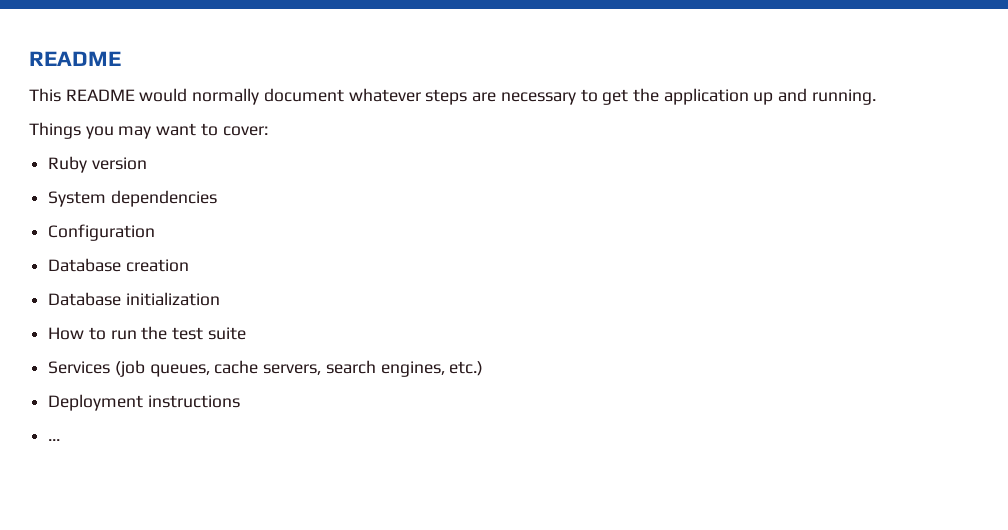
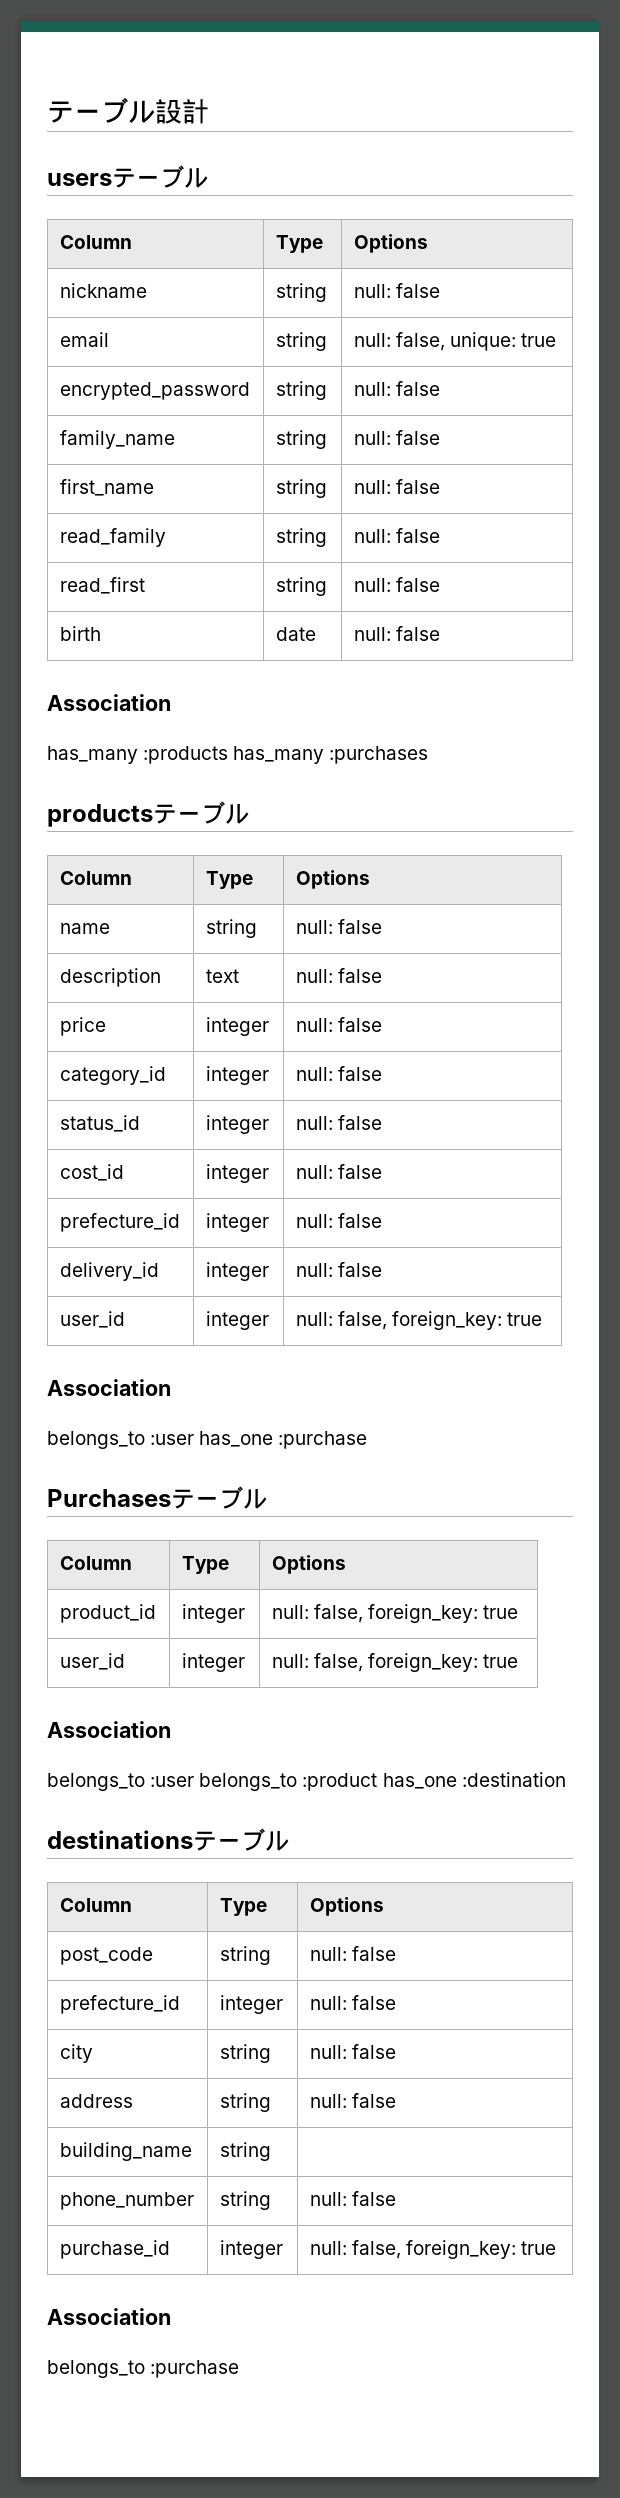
[29,51,121,66] [29,88,876,105] [29,122,268,139] [48,156,147,173] [48,190,217,207] [48,224,156,241] [48,258,189,272] [48,292,220,306] [48,326,246,340] [48,360,484,377] [48,394,240,411] [48,439,61,441] README // This README would normally document whatever steps are necessary to get the application up and running. // Things you may want to cover: // Ruby version // System dependencies // Configuration // Database creation // Database initialization // How to run the test suite // Services (job queues, cache servers, search engines, etc.) // Deployment instructions // ... -> [47,97,209,124] [47,165,208,188] [59,235,132,249] [275,235,323,253] [353,234,428,253] [59,283,147,298] [275,283,327,302] [353,283,441,298] [59,332,109,347] [275,332,327,351] [353,332,557,351] [59,382,250,400] [275,381,327,400] [353,381,441,396] [59,430,175,449] [275,430,327,449] [353,430,441,445] [59,479,154,496] [275,479,327,498] [353,479,441,494] [59,528,166,547] [275,528,327,547] [353,528,441,543] [59,577,145,594] [275,577,327,596] [353,577,441,592] [59,626,101,641] [275,627,316,641] [353,626,441,641] [47,694,171,711] [47,746,429,764] [47,801,249,827] [59,871,132,885] [205,871,253,889] [295,870,370,889] [59,923,110,934] [205,919,257,938] [295,919,383,934] [59,968,161,987] [205,969,239,983] [295,968,383,983] [59,1017,106,1036] [205,1017,269,1036] [295,1017,383,1032] [59,1066,166,1085] [205,1066,269,1085] [295,1066,383,1081] [59,1115,140,1132] [205,1115,269,1134] [295,1115,383,1130] [59,1164,124,1181] [205,1164,269,1183] [295,1164,383,1179] [59,1213,180,1232] [205,1213,269,1232] [295,1213,383,1228] [59,1262,159,1281] [205,1262,269,1281] [295,1262,383,1277] [59,1311,125,1328] [205,1311,269,1330] [295,1311,543,1330] [47,1379,171,1396] [47,1431,368,1449] [47,1486,267,1509] [59,1556,132,1570] [181,1556,229,1574] [271,1555,346,1574] [59,1604,156,1623] [181,1604,245,1623] [271,1604,519,1623] [59,1653,125,1670] [181,1653,245,1672] [271,1653,519,1672] [47,1721,171,1738] [47,1772,566,1791] [47,1828,289,1851] [59,1898,132,1912] [219,1898,267,1916] [309,1897,384,1916] [59,1947,153,1965] [219,1946,271,1965] [309,1946,397,1961] [59,1995,180,2014] [219,1995,283,2014] [309,1995,397,2010] [59,2044,93,2063] [219,2044,271,2063] [309,2044,397,2059] [59,2094,133,2108] [219,2093,271,2112] [309,2093,397,2108] [59,2142,192,2161] [219,2142,271,2161] [59,2192,194,2210] [219,2191,271,2210] [309,2191,397,2206] [59,2240,170,2259] [219,2240,283,2259] [309,2240,557,2259] [47,2308,171,2325] [47,2360,240,2378] テーブル設計 // usersテーブル // Column | Type | Options // nickname | string | null: false // email | string | null: false, unique: true // encrypted_password | string | null: false // family_name | string | null: false // first_name | string | null: false // read_family | string | null: false // read_first | string | null: false // birth | date | null: false // Association // has_many :products has_many :purchases // productsテーブル // Column | Type | Options // name | string | null: false // description | text | null: false // price | integer | null: false // category_id | integer | null: false // status_id | integer | null: false // cost_id | integer | null: false // prefecture_id | integer | null: false // delivery_id | integer | null: false // user_id | integer | null: false, foreign_key: true // Association // belongs_to :user has_one :purchase // Purchasesテーブル // Column | Type | Options // product_id | integer | null: false, foreign_key: true // user_id | integer | null: false, foreign_key: true // Association // belongs_to :user belongs_to :product has_one :destination // destinationsテーブル // Column | Type | Options // post_code | string | null: false // prefecture_id | integer | null: false // city | string | null: false // address | string | null: false // building_name | string | // phone_number | string | null: false // purchase_id | integer | null: false, foreign_key: true // Association // belongs_to :purchase

